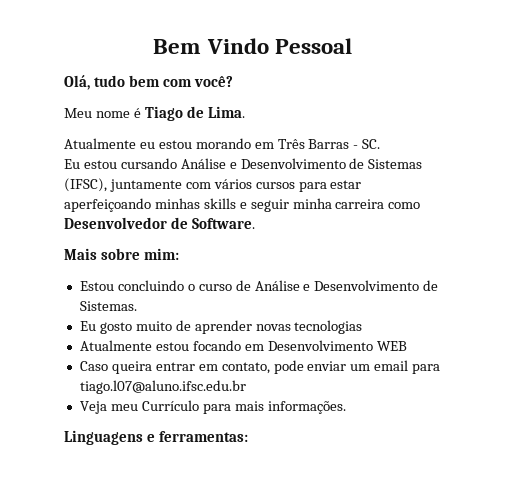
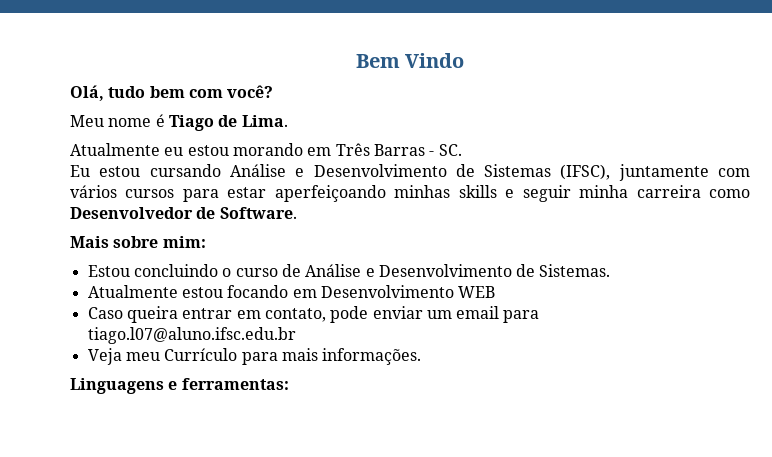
[274,38,352,54] Pessoal -> (465, 60) none
[79,320,363,334] // Eu gosto muito de aprender novas tecnologias -> (611, 270) none

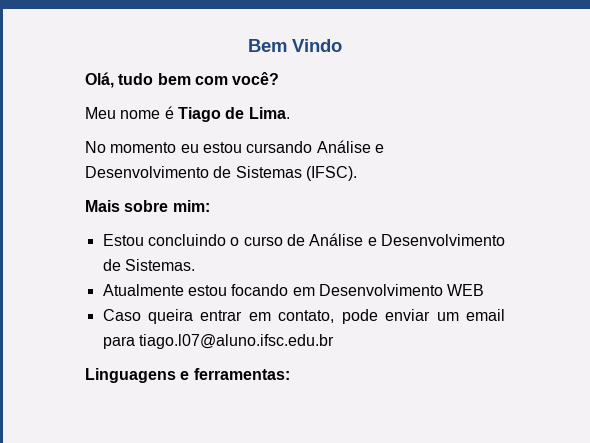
[70,143,462,156] [70,165,90,177] Atualmente eu estou morando em Três Barras - SC. // Eu -> [85,141,199,153] No momento eu
[560,164,750,181] [70,185,750,202] [70,207,297,219] (IFSC), juntamente com vários cursos para estar aperfeiçoando minhas skills e seguir minha carreira como Desenvolvedor de Software. -> [305,166,357,181] (IFSC).
[87,348,422,365] // Veja meu Currículo para mais informações. -> (334, 341) none

